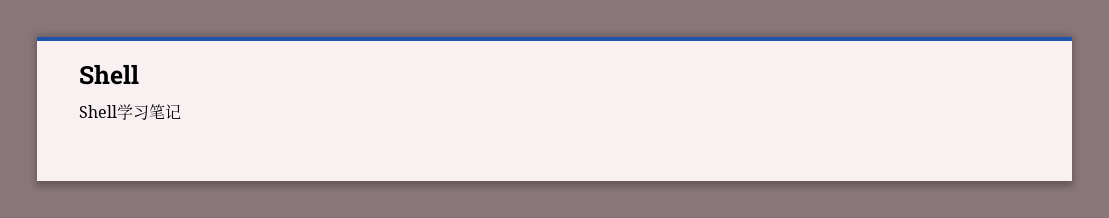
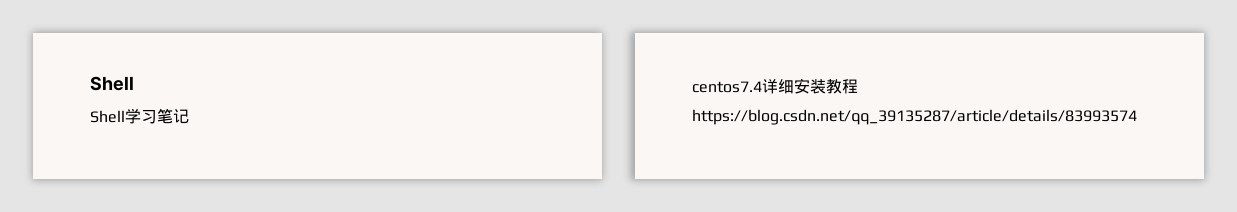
(181, 111) none -> [692,78,858,94] [692,109,1137,125] // centos7.4详细安装教程https://blog.csdn.net/qq_39135287/article/details/83993574

